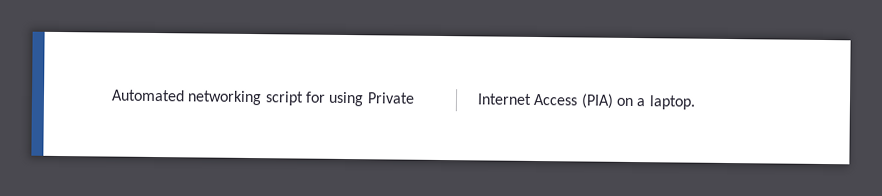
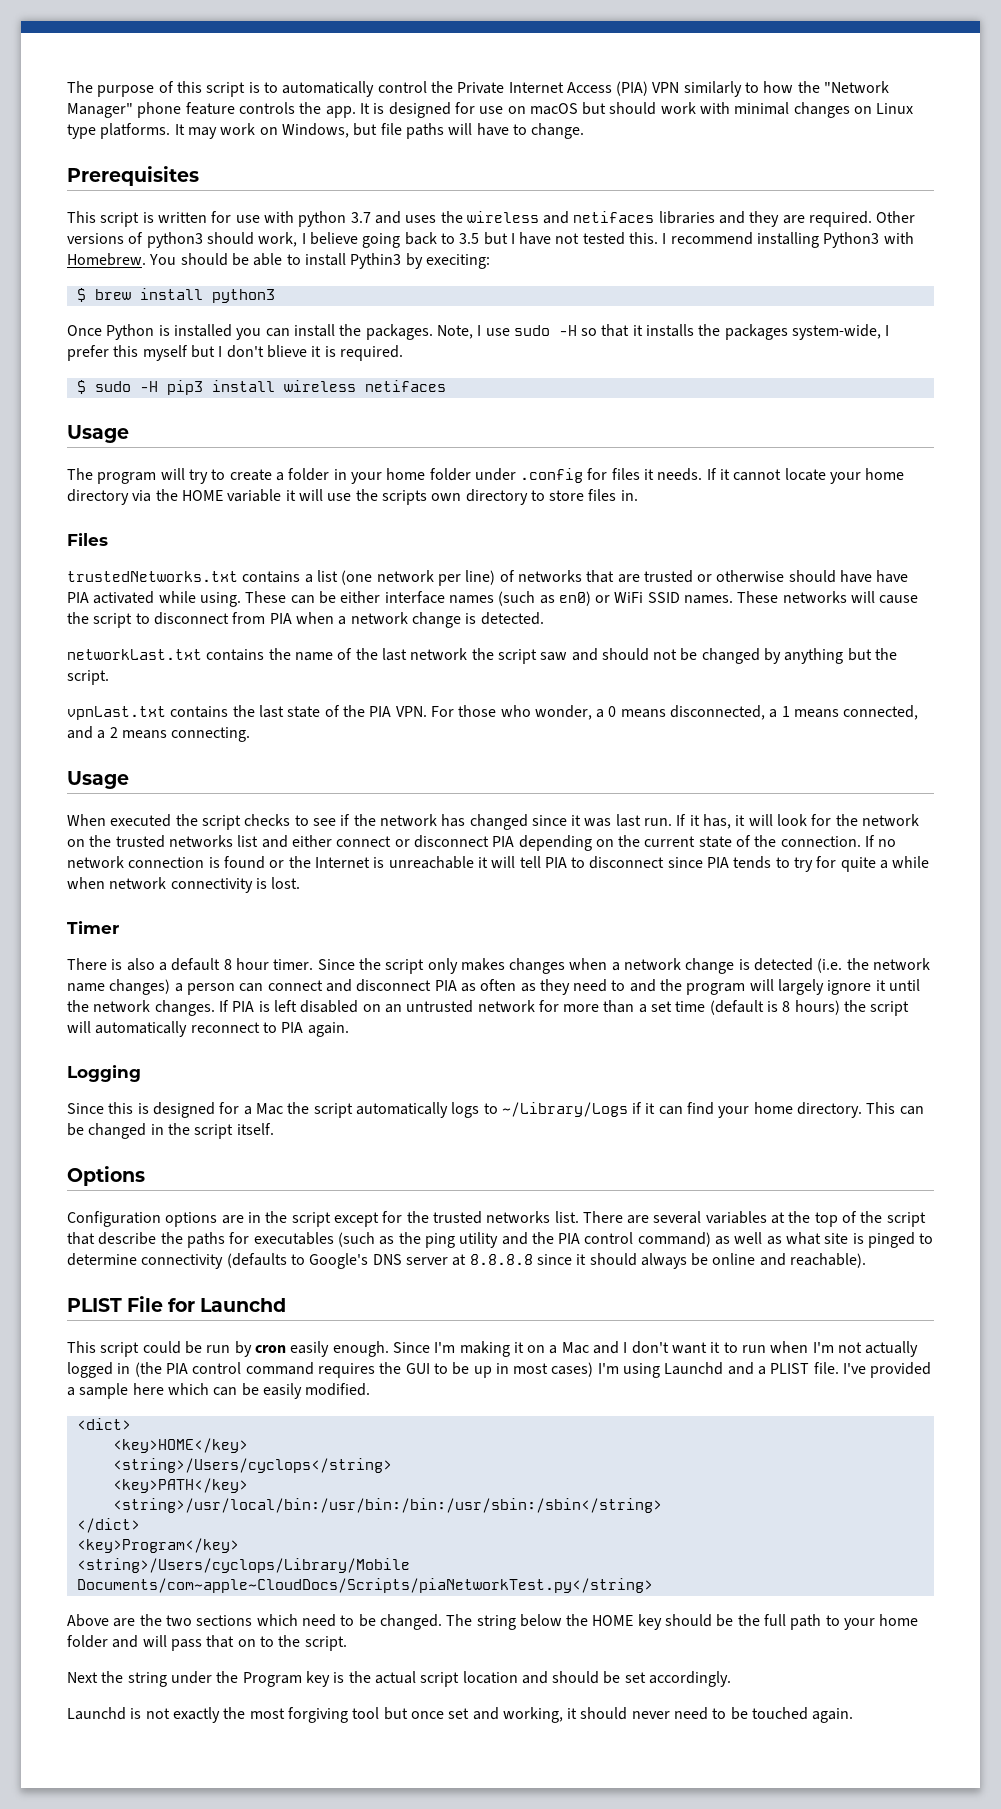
[111,89,696,110] Automated networking script for using Private Internet Access (PIA) on a laptop. -> [67,81,890,97] [67,102,914,118] [67,123,585,139] [67,166,199,186] [67,211,916,227] [67,232,914,248] [67,253,490,269] [76,288,275,303] [67,324,890,340] [67,345,403,361] [76,380,446,395] [67,425,129,443] [67,468,905,484] [67,489,638,505] [67,533,108,546] [67,570,909,586] [67,591,919,607] [67,612,544,628] [67,648,898,664] [67,670,109,685] [67,705,919,720] [67,726,251,742] [67,771,129,789] [67,814,920,830] [67,835,897,851] [67,856,930,872] [67,877,301,893] [67,921,119,934] [67,958,931,974] [67,979,921,995] [67,1000,910,1016] [67,1021,349,1037] [67,1065,141,1082] [67,1102,924,1118] [67,1123,274,1139] [67,1166,145,1186] [67,1211,926,1227] [67,1232,934,1248] [67,1253,867,1269] [67,1296,287,1312] [67,1341,919,1357] [67,1362,932,1378] [67,1383,371,1399] [76,1418,131,1430] [112,1438,248,1453] [112,1458,392,1473] [112,1478,248,1493] [112,1498,662,1513] [76,1518,140,1533] [76,1538,239,1553] [76,1558,410,1573] [76,1578,653,1593] [67,1614,919,1630] [67,1635,347,1651] [67,1671,732,1687] [67,1707,854,1723] The purpose of this script is to automatically control the Private Internet Access (PIA) VPN similarly to how the "Network Manager" phone feature controls the app. It is designed for use on macOS but should work with minimal changes on Linux type platforms. It may work on Windows, but file paths will have to change. // Prerequisites // This script is written for use with python 3.7 and uses the wireless and netifaces libraries and they are required. Other versions of python3 should work, I believe going back to 3.5 but I have not tested this. I recommend installing Python3 with Homebrew. You should be able to install Pythin3 by execiting: // $ brew install python3 // Once Python is installed you can install the packages. Note, I use sudo -H so that it installs the packages system-wide, I prefer this myself but I don't blieve it is required. // $ sudo -H pip3 install wireless netifaces // Usage // The program will try to create a folder in your home folder under .config for files it needs. If it cannot locate your home directory via the HOME variable it will use the scripts own directory to store files in. // Files // trustedNetworks.txt contains a list (one network per line) of networks that are trusted or otherwise should have have PIA activated while using. These can be either interface names (such as en0) or WiFi SSID names. These networks will cause the script to disconnect from PIA when a network change is detected. // networkLast.txt contains the name of the last network the script saw and should not be changed by anything but the script. // vpnLast.txt contains the last state of the PIA VPN. For those who wonder, a 0 means disconnected, a 1 means connected, and a 2 means connecting. // Usage // When executed the script checks to see if the network has changed since it was last run. If it has, it will look for the network on the trusted networks list and either connect or disconnect PIA depending on the current state of the connection. If no network connection is found or the Internet is unreachable it will tell PIA to disconnect since PIA tends to try for quite a while when network connectivity is lost. // Timer // There is also a default 8 hour timer. Since the script only makes changes when a network change is detected (i.e. the network name changes) a person can connect and disconnect PIA as often as they need to and the program will largely ignore it until the network changes. If PIA is left disabled on an untrusted network for more than a set time (default is 8 hours) the script will automatically reconnect to PIA again. // Logging // Since this is designed for a Mac the script automatically logs to ~/Library/Logs if it can find your home directory. This can be changed in the script itself. // Options // Configuration options are in the script except for the trusted networks list. There are several variables at the top of the script that describe the paths for executables (such as the ping utility and the PIA control command) as well as what site is pinged to determine connectivity (defaults to Google's DNS server at 8.8.8.8 since it should always be online and reachable). // PLIST File for Launchd // This script could be run by cron easily enough. Since I'm making it on a Mac and I don't want it to run when I'm not actually logged in (the PIA control command requires the GUI to be up in most cases) I'm using Launchd and a PLIST file. I've provided a sample here which can be easily modified. // <dict> // <key>HOME</key> // <string>/Users/cyclops</string> // <key>PATH</key> // <string>/usr/local/bin:/usr/bin:/bin:/usr/sbin:/sbin</string> // </dict> // <key>Program</key> // <string>/Users/cyclops/Library/Mobile Documents/com~apple~CloudDocs/Scripts/piaNetworkTest.py</string> // Above are the two sections which need to be changed. The string below the HOME key should be the full path to your home folder and will pass that on to the script. // Next the string under the Program key is the actual script location and should be set accordingly. // Launchd is not exactly the most forgiving tool but once set and working, it should never need to be touched again.

